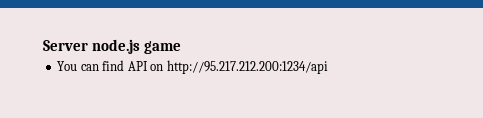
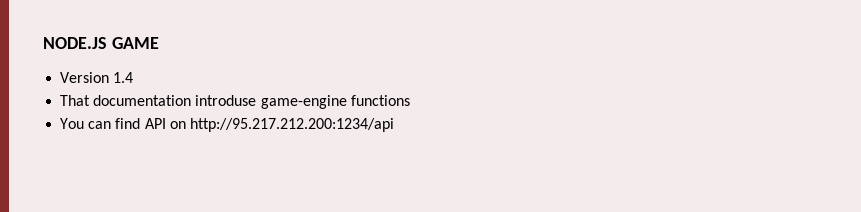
[43,39,182,54] Server node.js game -> [43,37,159,49] [60,72,134,83] [60,95,410,109] NODE.JS GAME // Version 1.4 // That documentation introduse game-engine functions

